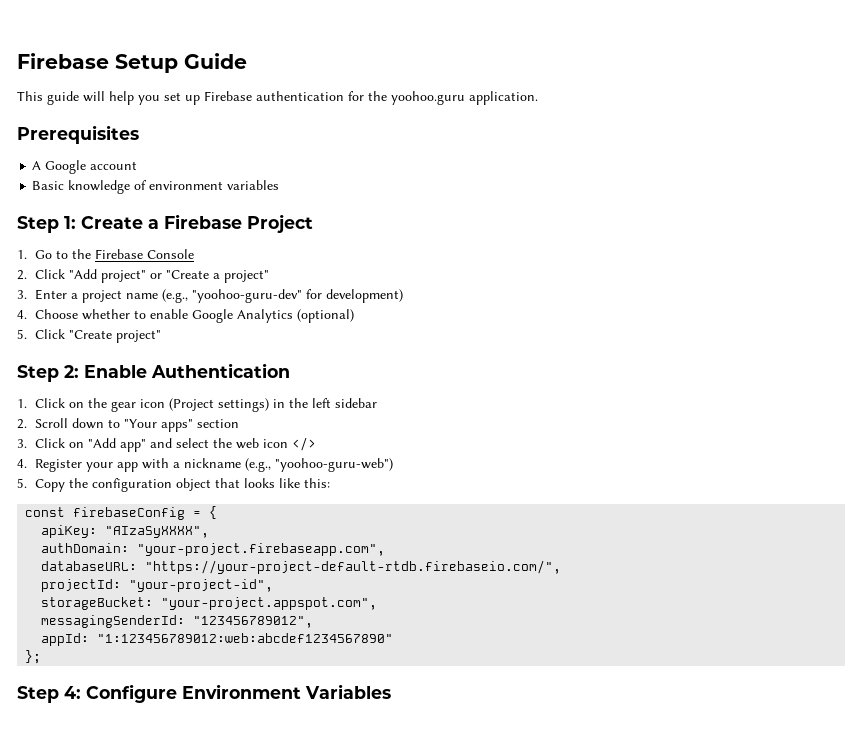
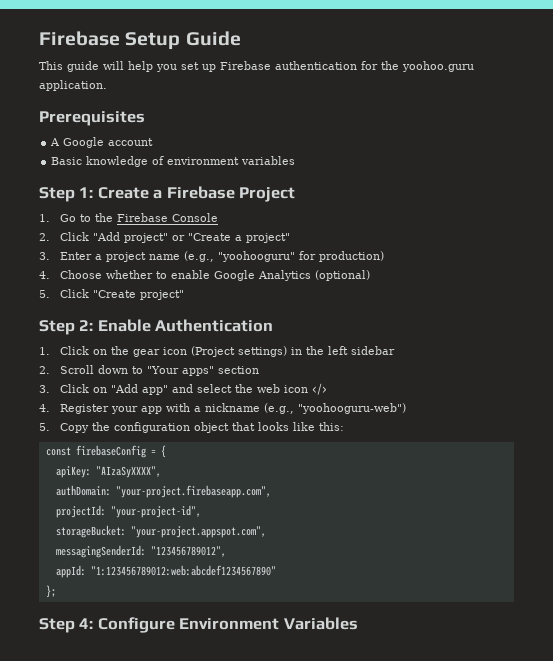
[192,289,404,303] "yoohoo-guru-dev" for development) -> [218,251,385,262] "yoohooguru" for production)
[275,458,394,472] "yoohoo-guru-web") -> [298,403,407,414] "yoohooguru-web")
[41,560,562,574] // databaseURL: "https://your-project-default-rtdb.firebaseio.com/", -> (271, 491) none

